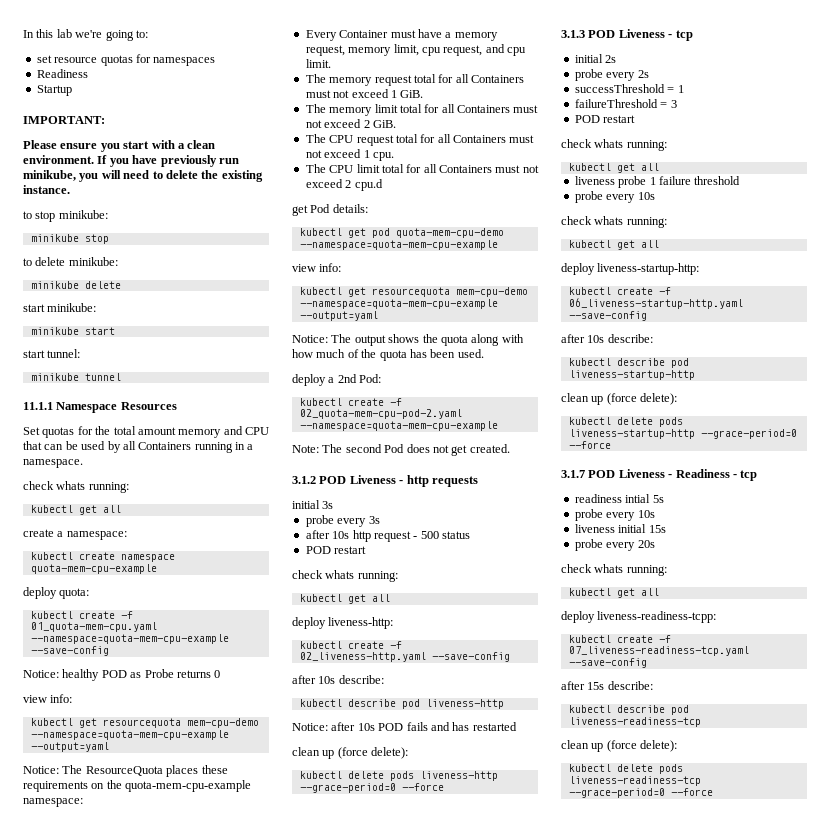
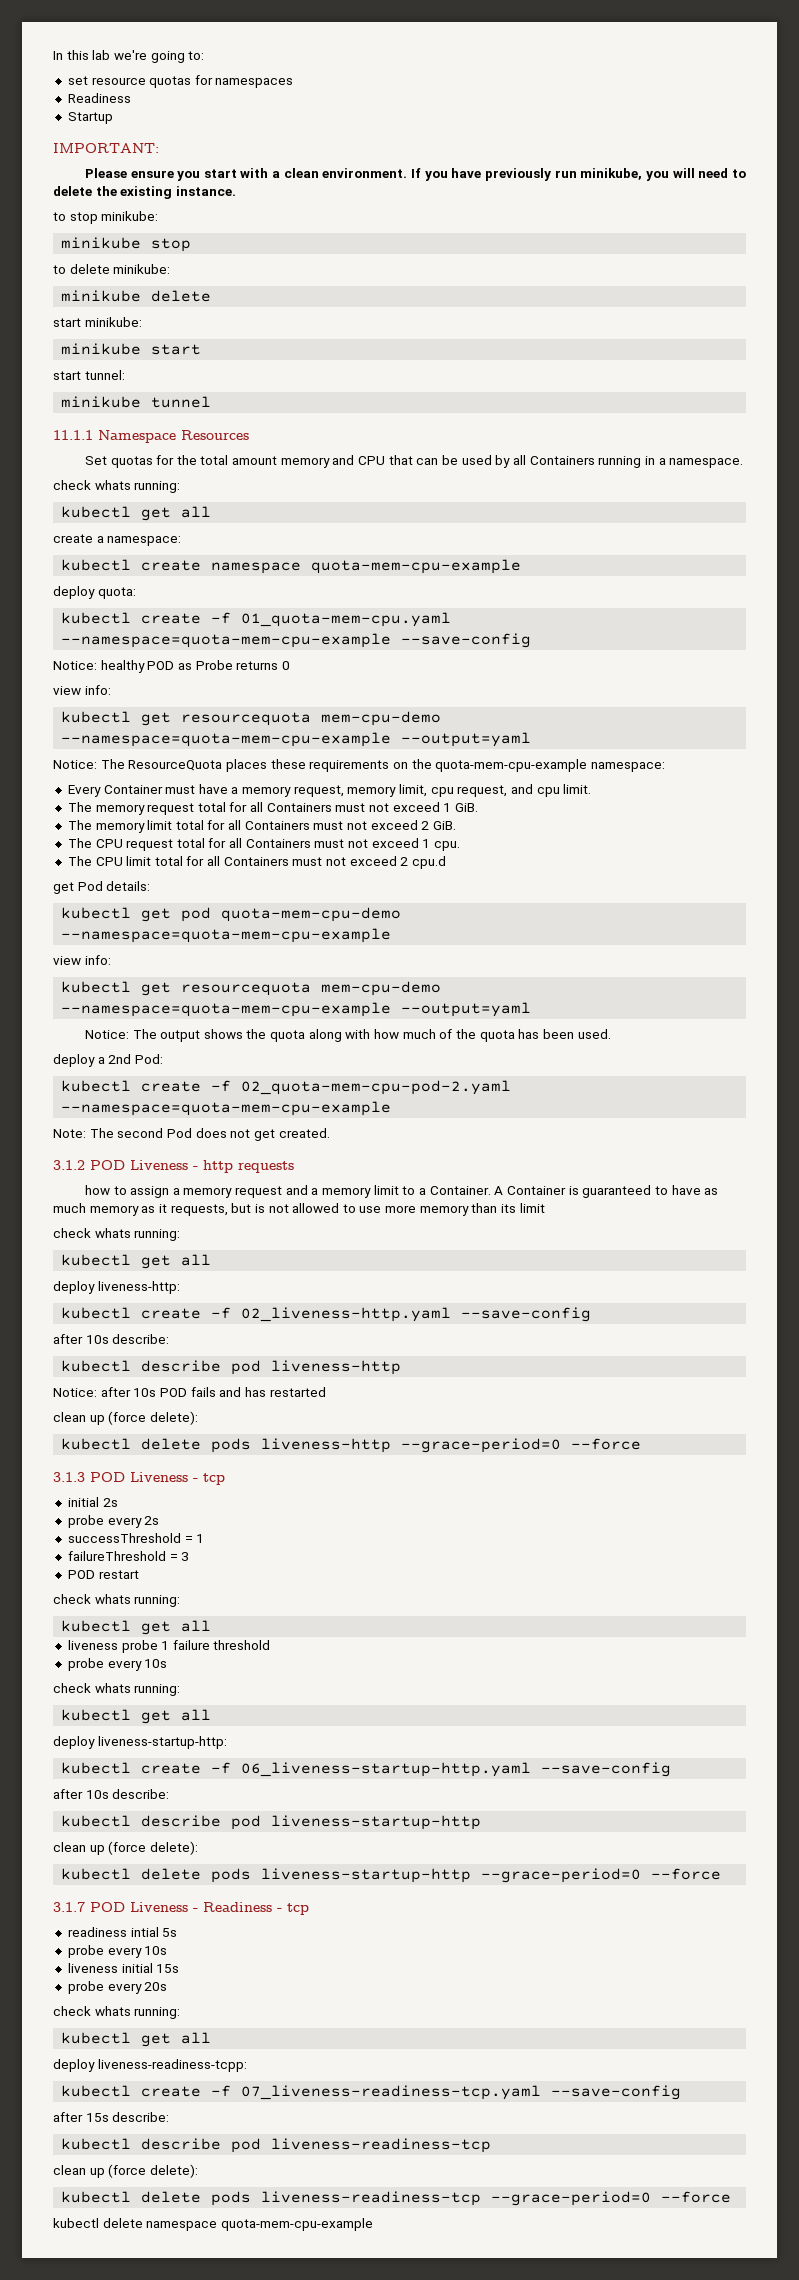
[292,500,334,509] [305,515,380,527] [305,530,470,542] [305,546,367,554] initial 3s // probe every 3s // after 10s http request - 500 status // POD restart -> [84,1185,719,1198] [53,1203,545,1216] how to assign a memory request and a memory limit to a Container. A Container is guaranteed to have as much memory as it requests, but is not allowed to use more memory than its limit
(713, 792) none -> [53,2218,373,2231] // kubectl delete namespace quota-mem-cpu-example

